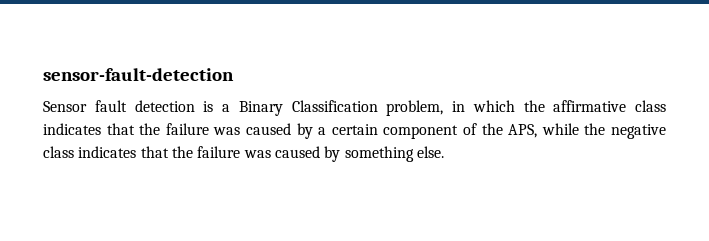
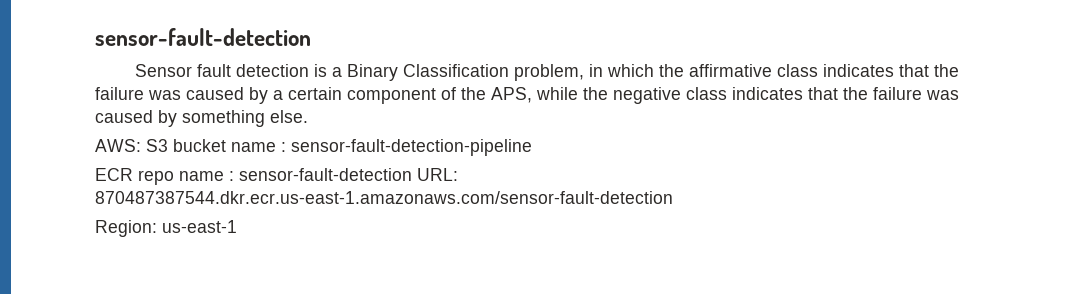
(444, 152) none -> [95,139,532,156] [95,168,458,185] [95,191,673,204] [95,220,237,237] // AWS: S3 bucket name : sensor-fault-detection-pipeline // ECR repo name : sensor-fault-detection URL: 870487387544.dkr.ecr.us-east-1.amazonaws.com/sensor-fault-detection // Region: us-east-1

